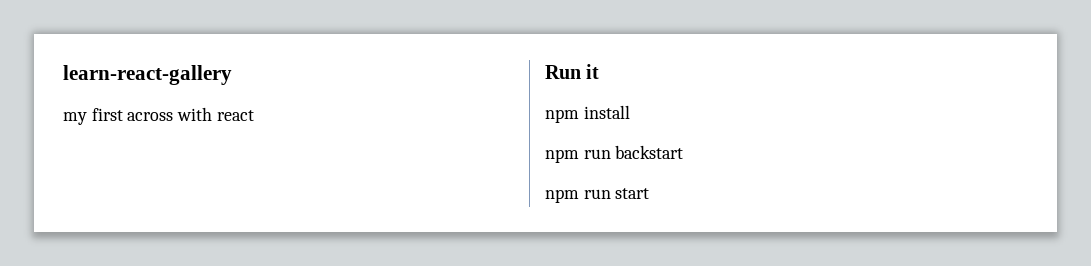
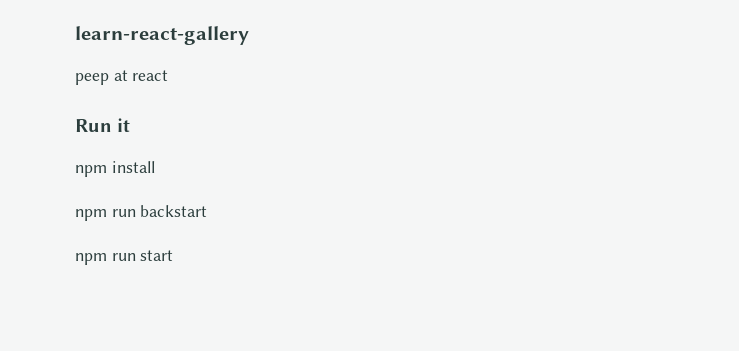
[63,107,213,125] my first across with -> [75,70,128,85] peep at

